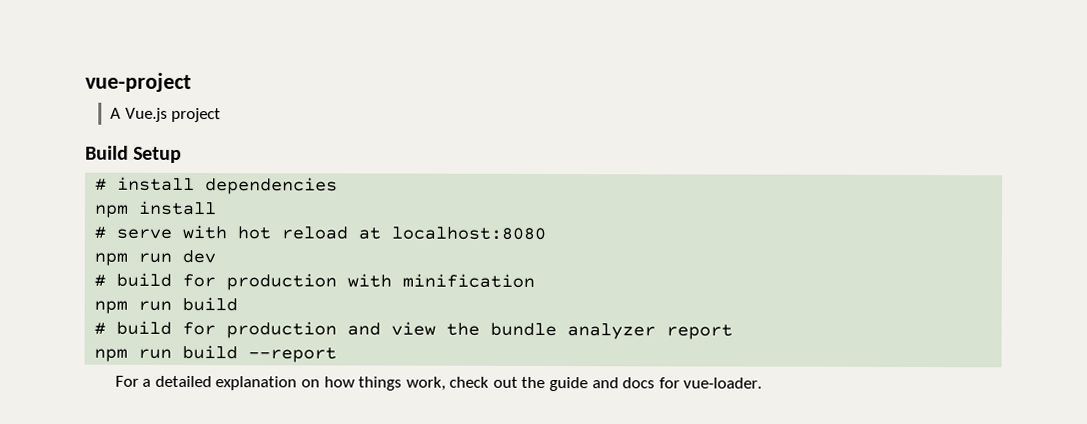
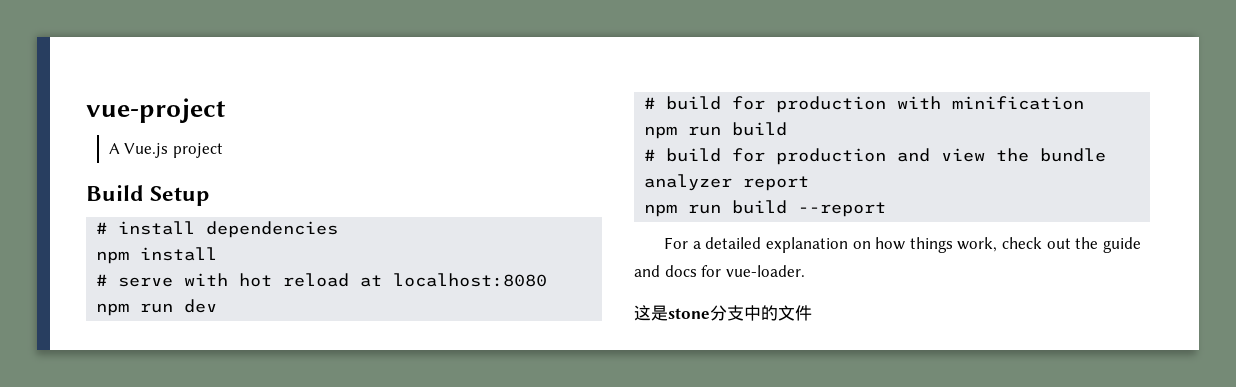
(763, 383) none -> [634,305,812,321] // 这是stone分支中的文件

